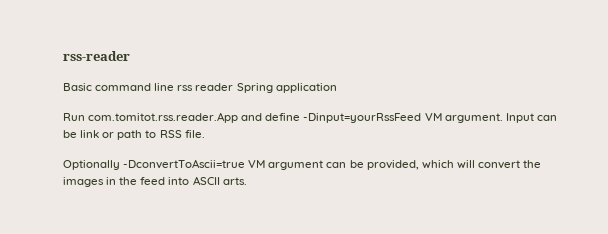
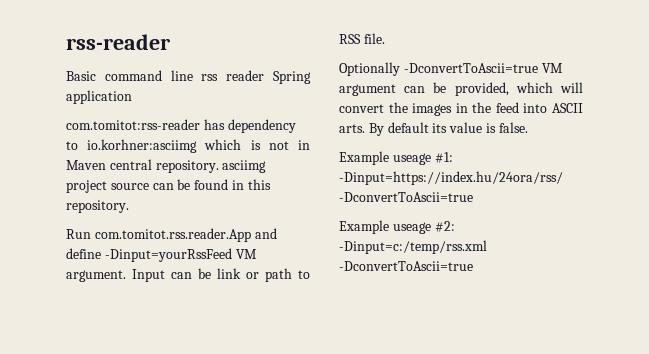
(337, 88) none -> [66,119,296,133] [66,139,310,153] [66,159,267,173] [66,179,271,193] [66,200,129,213] // com.tomitot:rss-reader has dependency to io.korhner:asciimg which is not in Maven central repository. asciimg project source can be found in this repository.
(247, 181) none -> [368,122,528,136] [339,151,453,165] [339,171,563,185] [339,192,473,202] [339,220,455,234] [339,240,487,254] [339,261,473,271] By default its value is false. // Example useage #1: -Dinput=https://index.hu/24ora/rss/ -DconvertToAscii=true // Example useage #2: -Dinput=c:/temp/rss.xml -DconvertToAscii=true

